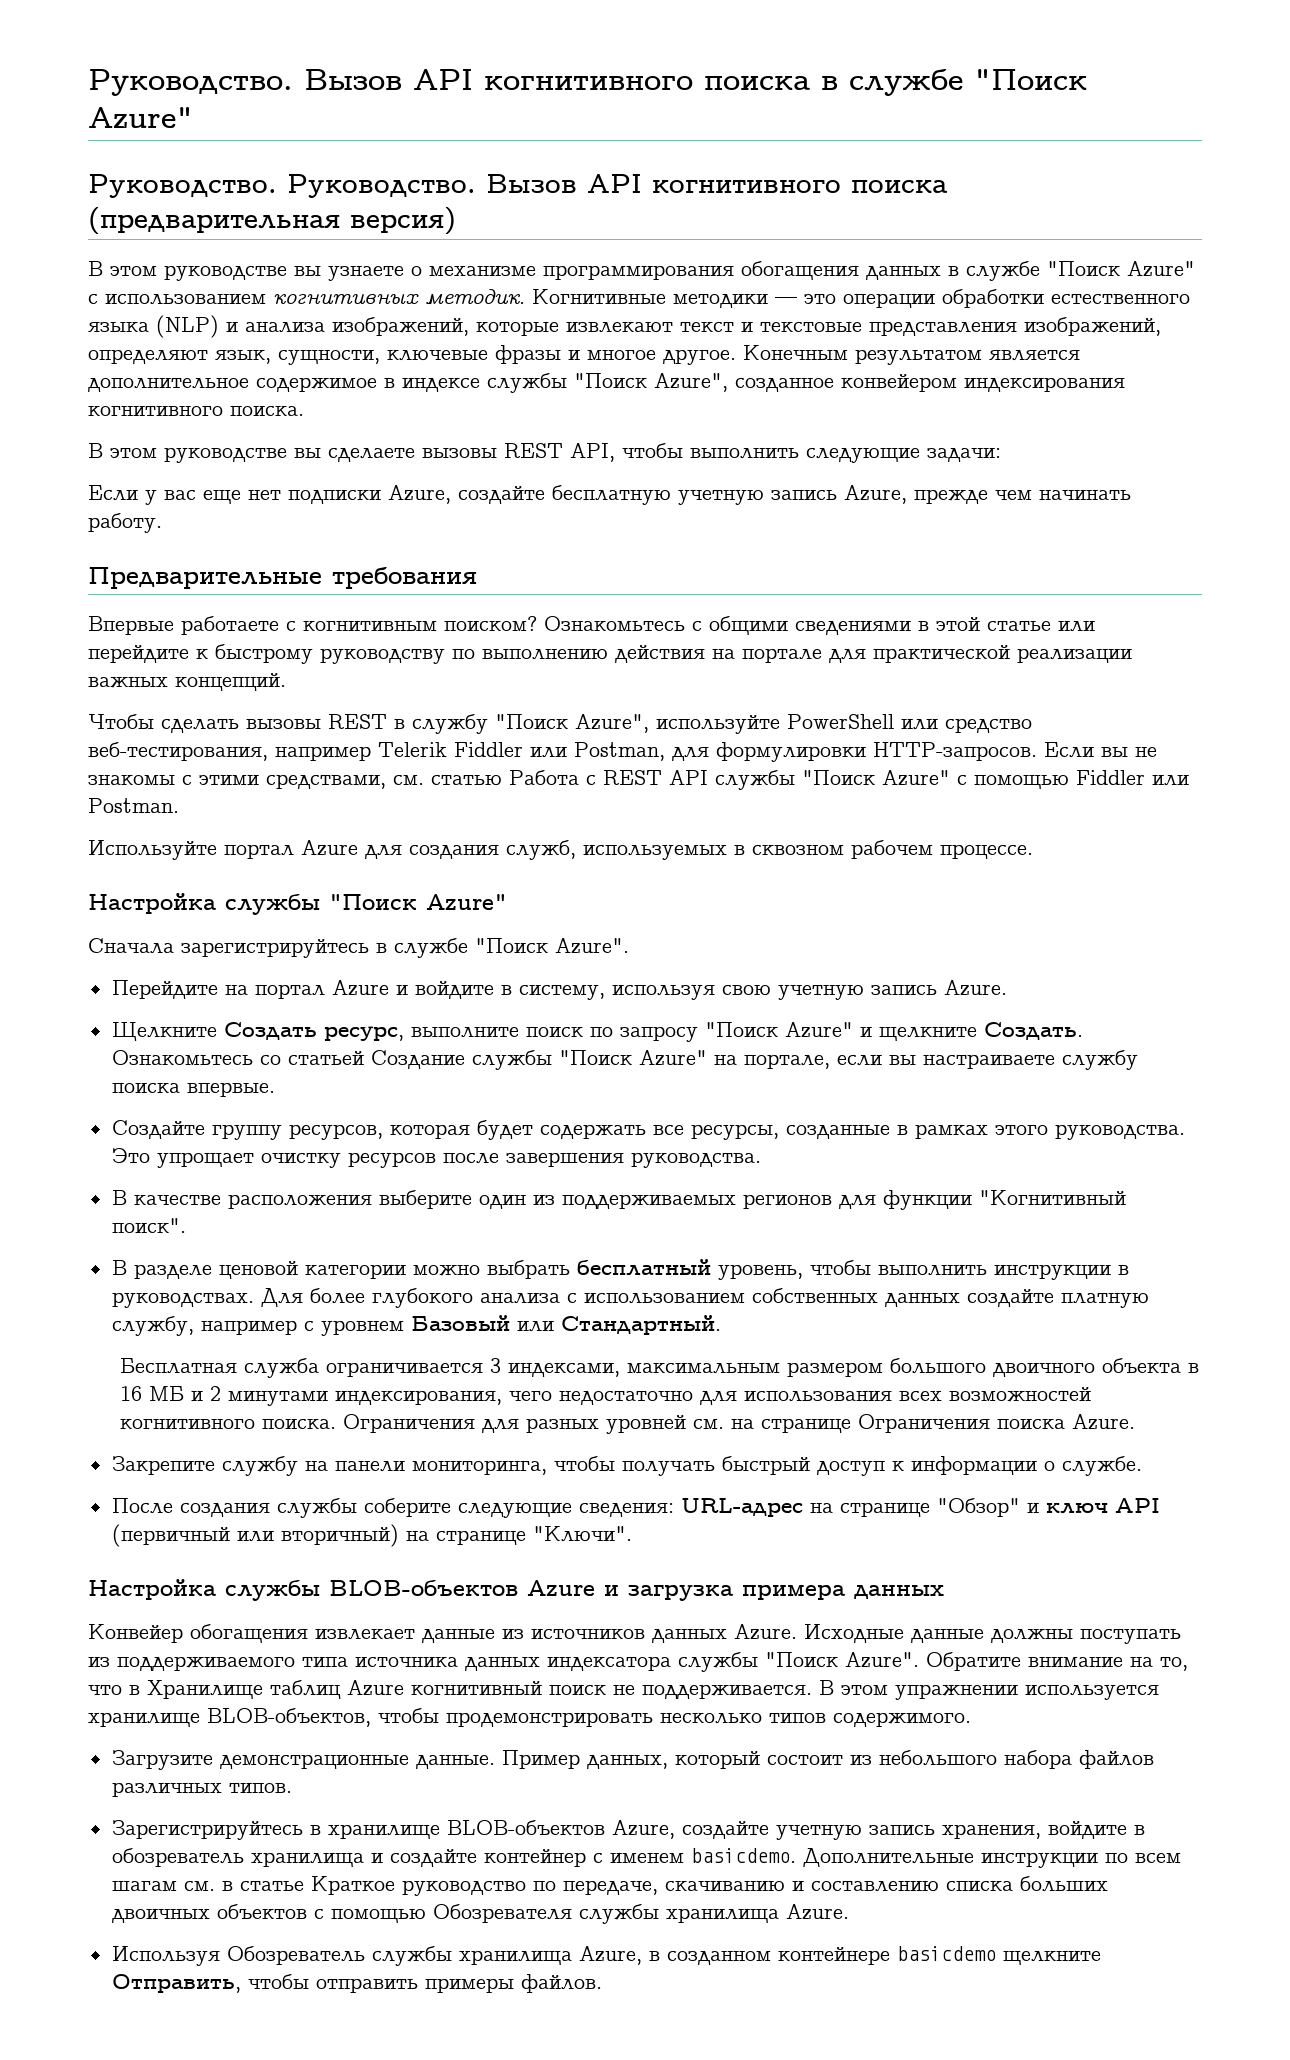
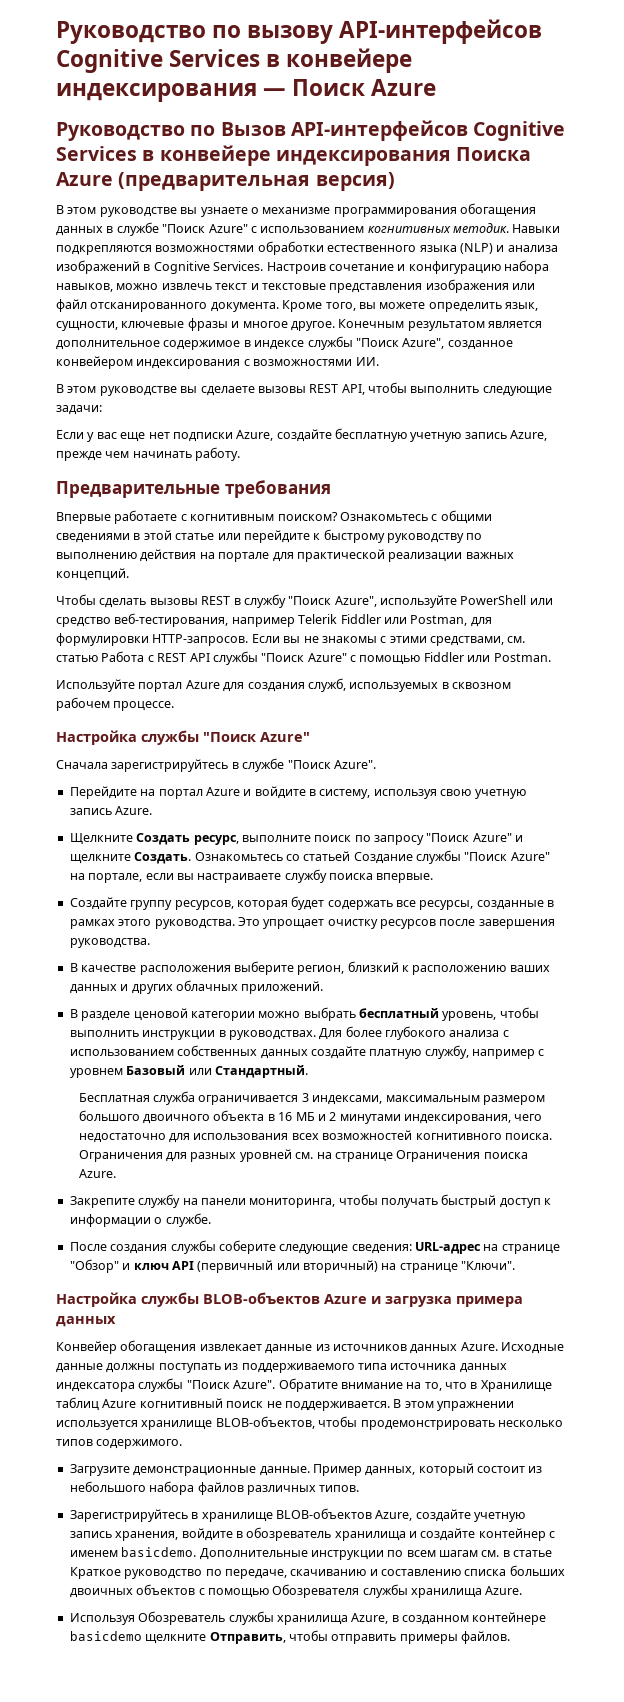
[88,69,1087,96] [88,107,193,129] [88,174,948,198] Руководство. Вызов API когнитивного поиска в службе "Поиск Azure" // Руководство. Руководство. Вызов API когнитивного поиска -> [56,19,543,44] [56,48,413,73] [56,79,437,102] [56,120,566,141] [56,145,532,166] [56,172,113,186] Руководство по вызову API-интерфейсов Cognitive Services в конвейере индексирования — Поиск Azure // Руководство по Вызов API-интерфейсов Cognitive Services в конвейере индексирования Поиска Azure
[532,289,935,308] Когнитивные методики — это операции -> [512,224,561,233] [56,245,255,255] Навыки подкрепляются возможностями
[332,317,1161,336] [88,349,208,364] изображений, которые извлекают текст и текстовые представления изображений, определяют -> [56,260,549,274] [56,279,535,293] [56,299,502,312] изображений в Cognitive Services. Настроив сочетание и конфигурацию набора навыков, можно извлечь текст и текстовые представления изображения или файл отсканированного документа. Кроме того, вы можете определить
[88,406,304,416] когнитивного поиска. -> [243,357,379,366] с возможностями ИИ.
[478,1190,1126,1210] [111,1218,186,1233] один из поддерживаемых регионов для функции "Когнитивный поиск". -> [297,961,550,975] [69,980,324,994] регион, близкий к расположению ваших данных и других облачных приложений.

